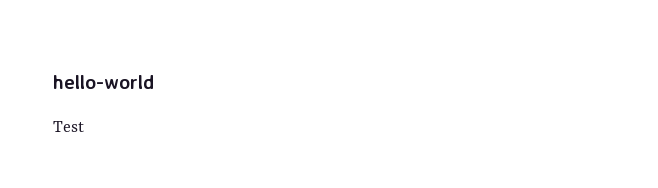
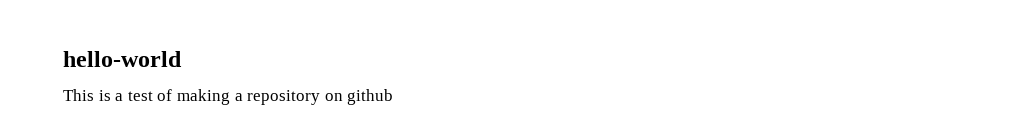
[53,121,84,132] Test -> [63,89,394,105] This is a test of making a repository on github

